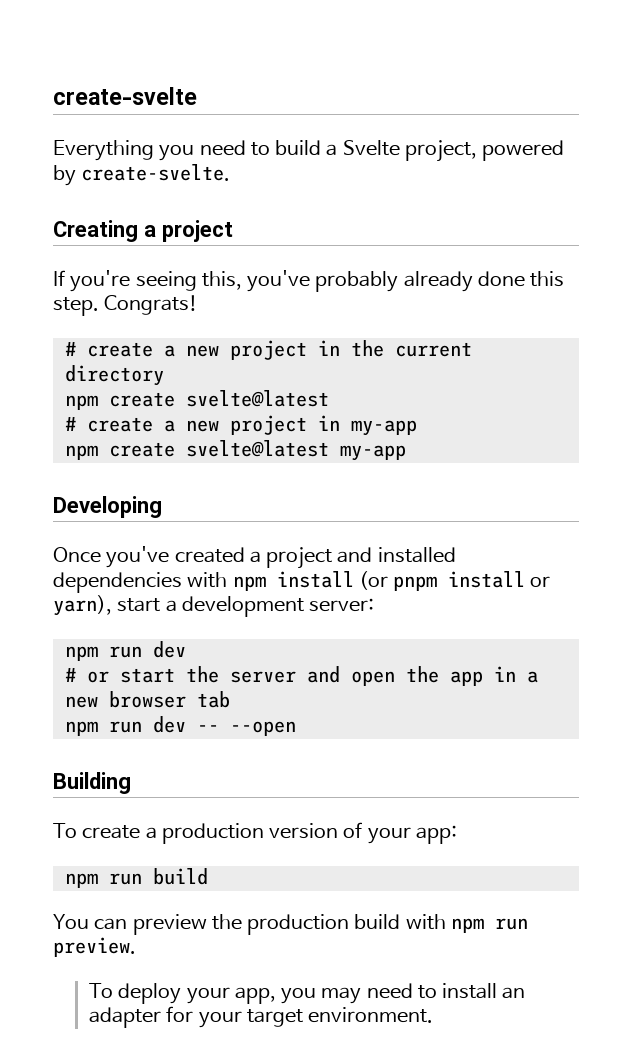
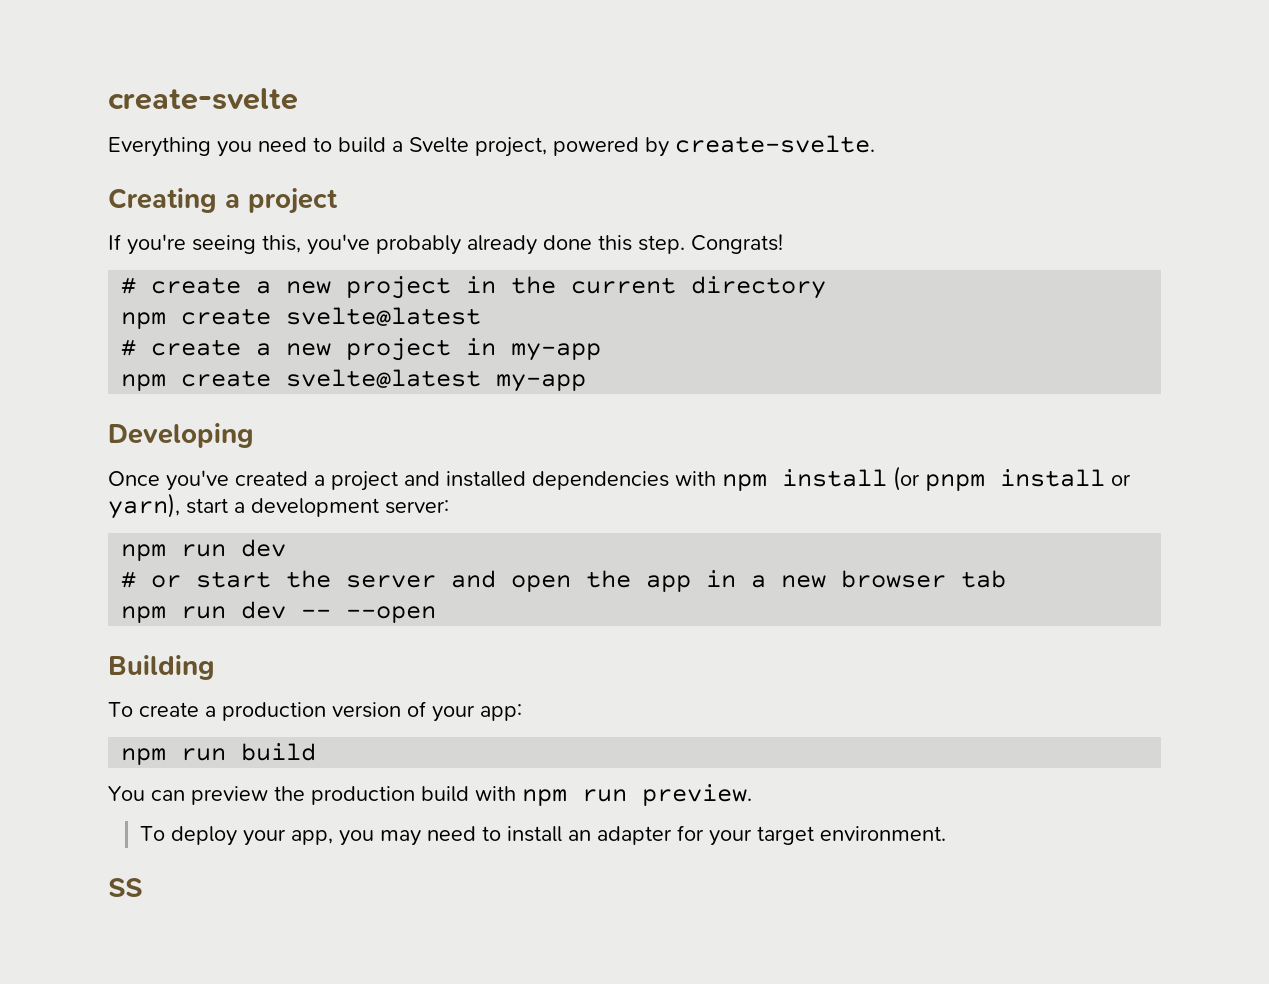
(434, 1015) none -> [108,878,142,897] // SS

